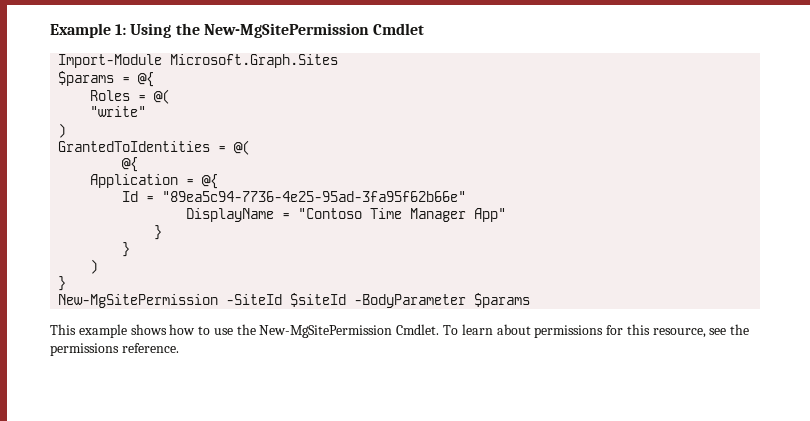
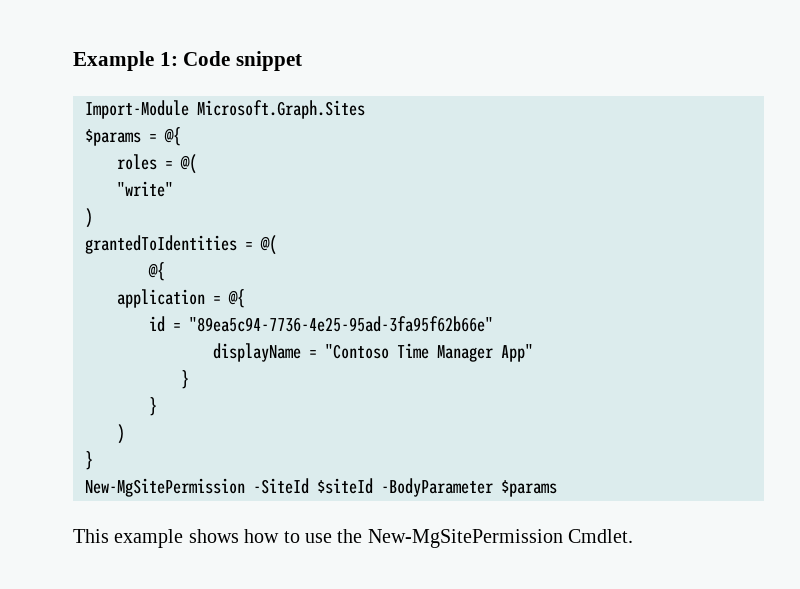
[130,23,424,38] Using the New-MgSitePermission Cmdlet -> [183,51,303,71] Code snippet
[90,90,131,101] Roles -> [117,154,157,170] roles
[58,141,211,152] GrantedToIdentities -> [85,235,237,254] grantedToIdentities
[90,174,219,189] [122,191,139,202] Application = @{ // Id -> [117,289,245,308] [149,316,165,332] application = @{ // id
[186,208,275,222] DisplayName -> [213,343,301,362] displayName
[443,324,750,338] [50,343,179,356] To learn about permissions for this resource, see the permissions reference. -> (634, 536) none

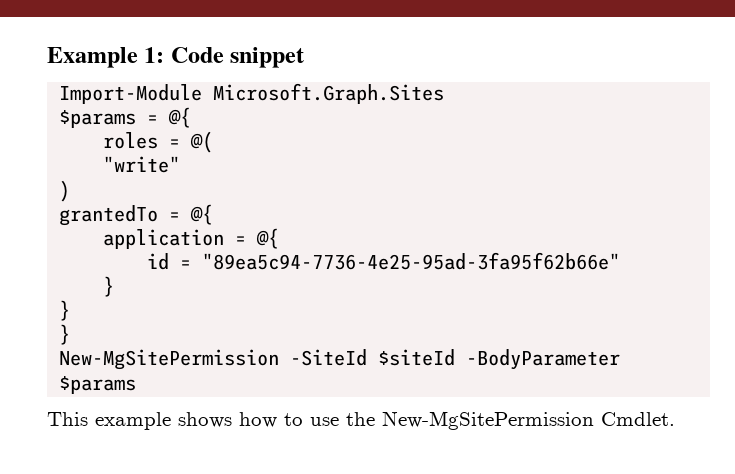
[85,235,277,255] grantedToIdentities = @( // -> [59,205,181,226] grantedTo =
[213,343,533,362] [181,370,189,389] [149,397,157,416] [117,424,125,444] // displayName = "Contoso Time Manager App" // } // } // ) -> [103,276,115,297] [59,300,71,321] // } // }

